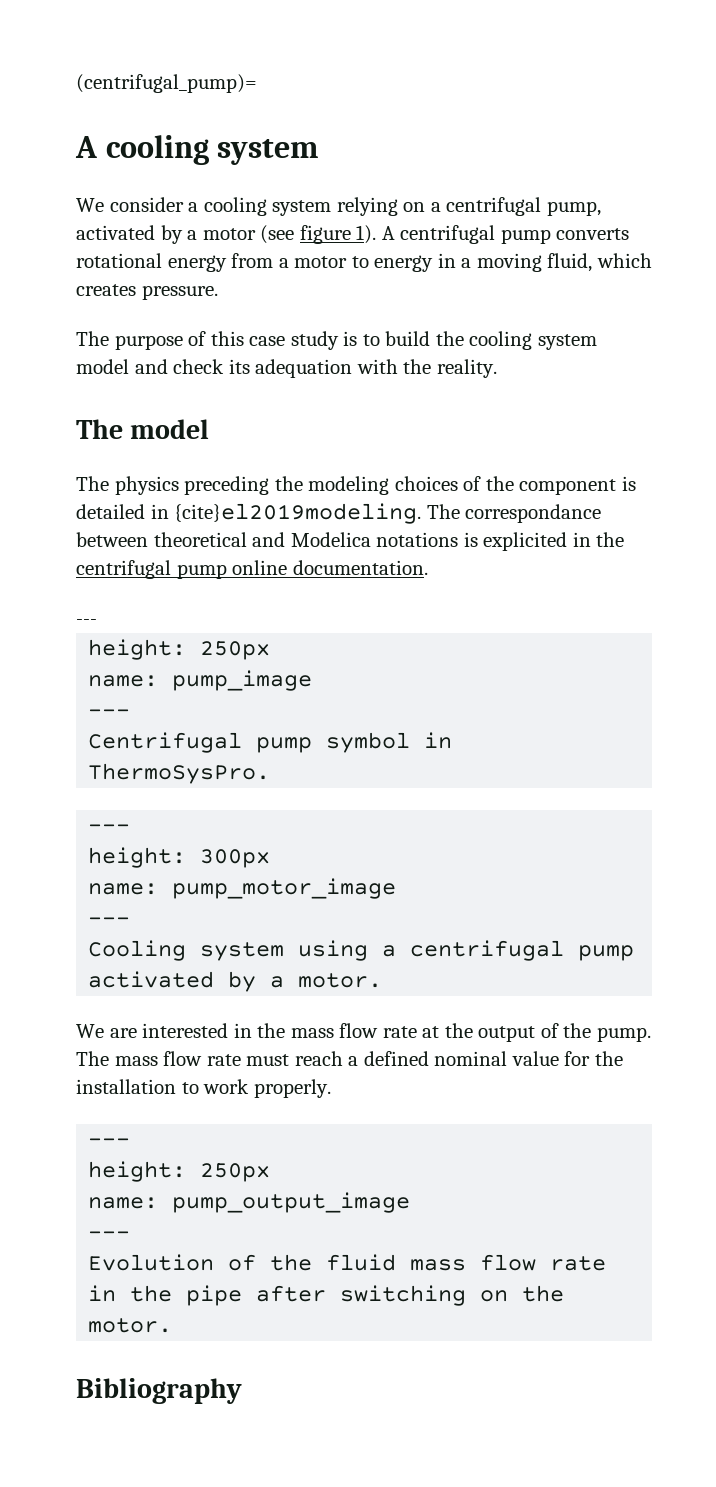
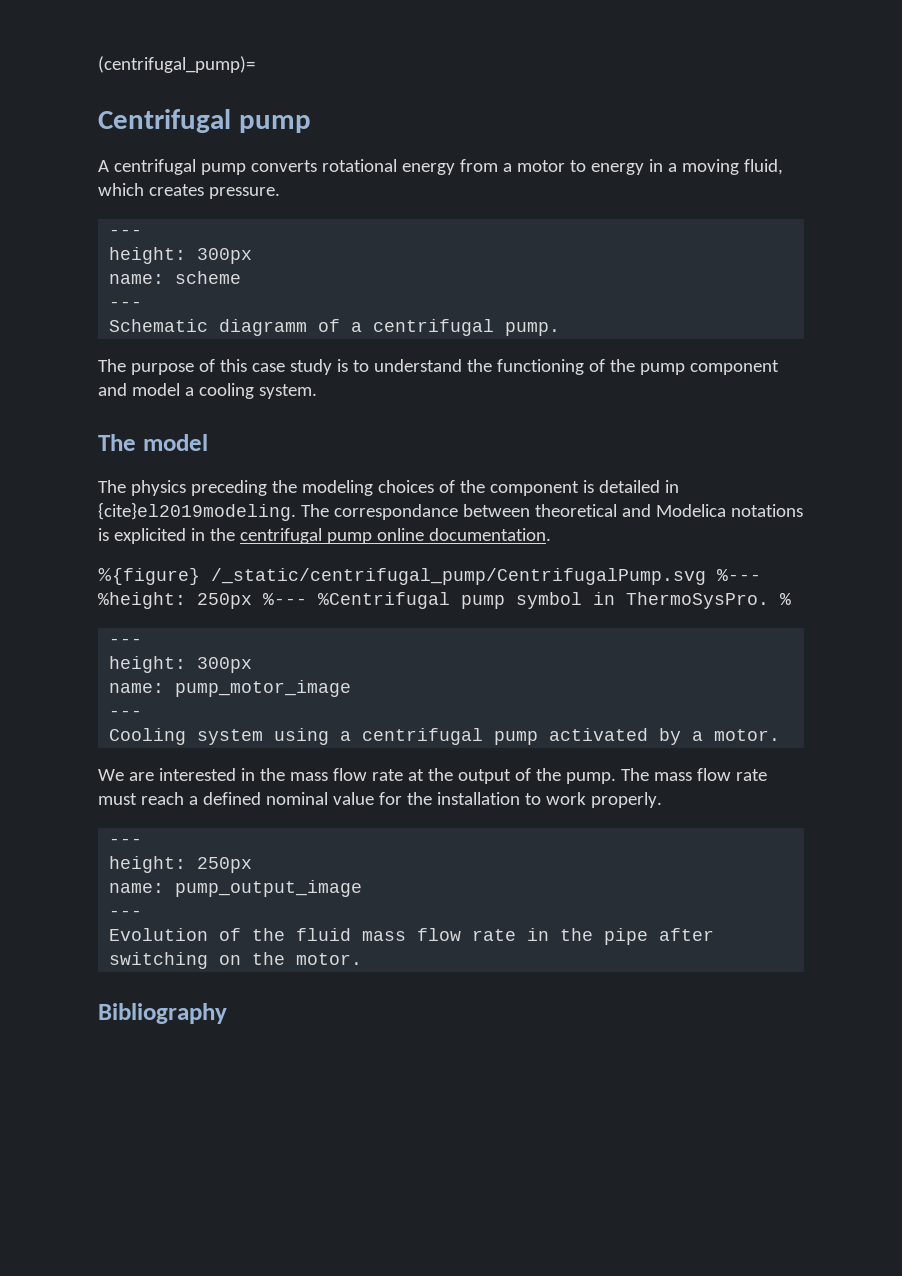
[75,135,320,165] [76,197,601,216] [76,225,377,244] A cooling system // We consider a cooling system relying on a centrifugal pump, activated by a motor (see figure 1). -> [98,109,311,133] Centrifugal pump //
(218, 292) none -> [109,229,143,236] [109,247,253,264] [109,271,242,284] [109,301,143,308] [109,319,561,336] // --- // height: 300px // name: scheme // --- // Schematic diagramm of a centrifugal pump.
[385,331,597,350] [76,359,497,378] build the cooling system model and check its adequation with the reality. -> [373,359,779,375] [98,383,317,399] understand the functioning of the pump component and model a cooling system.
[76,619,97,625] [88,639,271,660] [88,670,313,691] [88,709,131,717] [88,732,243,753] --- // height: 250px // name: pump_image // --- // Centrifugal -> [98,568,761,585] [98,592,450,609] %{figure} /_static/centrifugal_pump/CentrifugalPump.svg %--- %height: 250px %--- %Centrifugal
(271, 773) none -> [780,593,791,605] %

